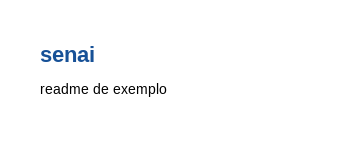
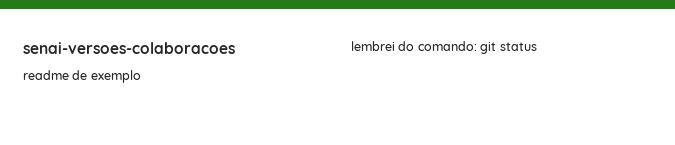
[40,46,95,62] senai -> [23,42,235,54] senai-versoes-colaboracoes
(167, 90) none -> [351,41,537,54] // lembrei do comando: git status

